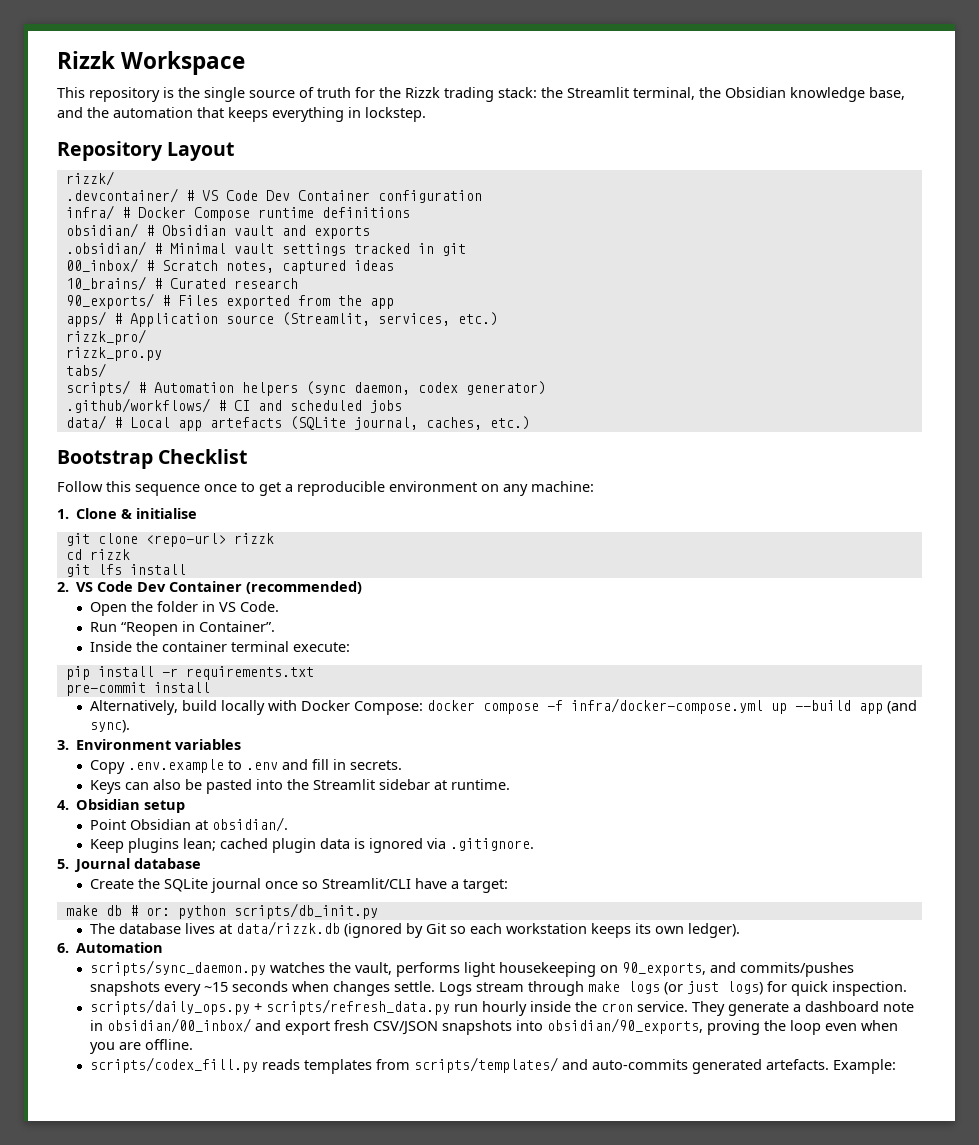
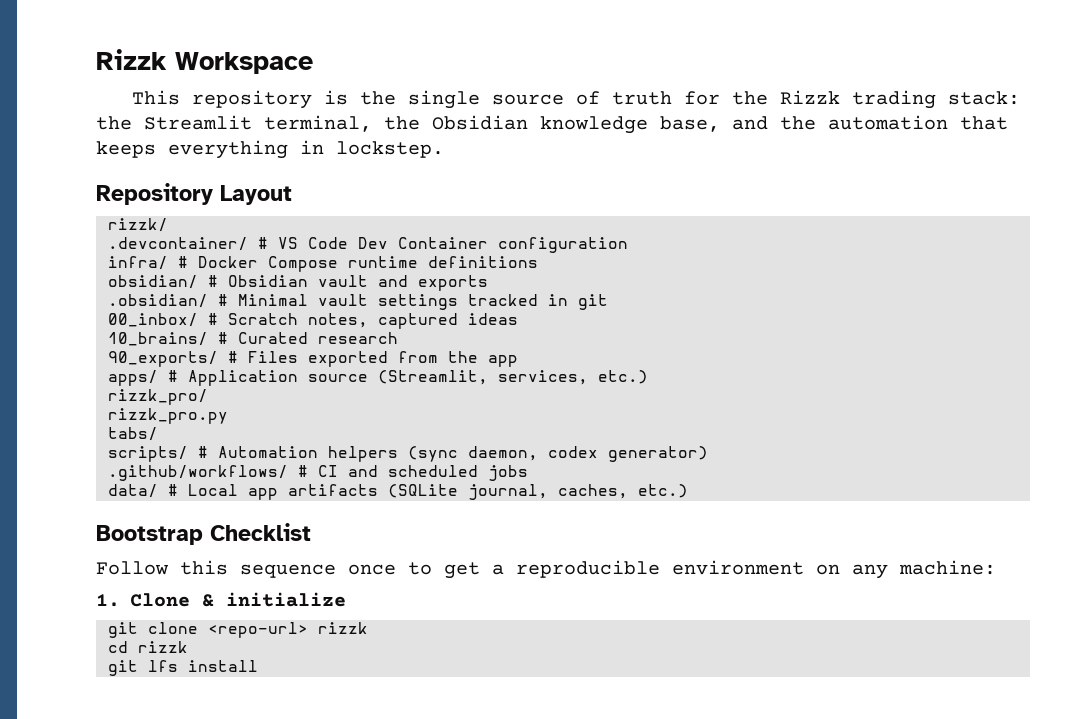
[209,417,282,428] artefacts -> [288,484,378,496] artifacts
[136,508,198,519] initialise -> [226,592,346,607] initialize
[57,581,363,594] [90,601,280,616] [90,621,276,636] [90,641,351,652] [65,666,314,680] [65,682,210,696] [90,698,918,715] [90,720,131,733] [57,739,242,750] [90,759,403,774] [90,779,511,794] [57,799,186,813] [90,817,289,832] [90,838,535,853] [57,858,202,872] [90,878,509,893] [65,903,378,919] [90,921,741,938] [57,942,164,953] [90,960,855,977] [90,981,908,996] [90,999,915,1016] [90,1018,899,1035] [90,1039,194,1054] [90,1057,897,1074] // 2. VS Code Dev Container (recommended) // Open the folder in VS Code. // Run “Reopen in Container”. // Inside the container terminal execute: // pip install -r requirements.txt // pre-commit install // Alternatively, build locally with Docker Compose: docker compose -f infra/docker-compose.yml up --build app (and sync). // 3. Environment variables // Copy .env.example to .env and fill in secrets. // Keys can also be pasted into the Streamlit sidebar at runtime. // 4. Obsidian setup // Point Obsidian at obsidian/. // Keep plugins lean; cached plugin data is ignored via .gitignore. // 5. Journal database // Create the SQLite journal once so Streamlit/CLI have a target: // make db # or: python scripts/db_init.py // The database lives at data/rizzk.db (ignored by Git so each workstation keeps its own ledger). // 6. Automation // scripts/sync_daemon.py watches the vault, performs light housekeeping on 90_exports, and commits/pushes snapshots every ~15 seconds when changes settle. Logs stream through make logs (or just logs) for quick inspection. // scripts/daily_ops.py + scripts/refresh_data.py run hourly inside the cron service. They generate a dashboard note in obsidian/00_inbox/ and export fresh CSV/JSON snapshots into obsidian/90_exports, proving the loop even when you are offline. // scripts/codex_fill.py reads templates from scripts/templates/ and auto-commits generated artefacts. Example: -> (258, 666) none

